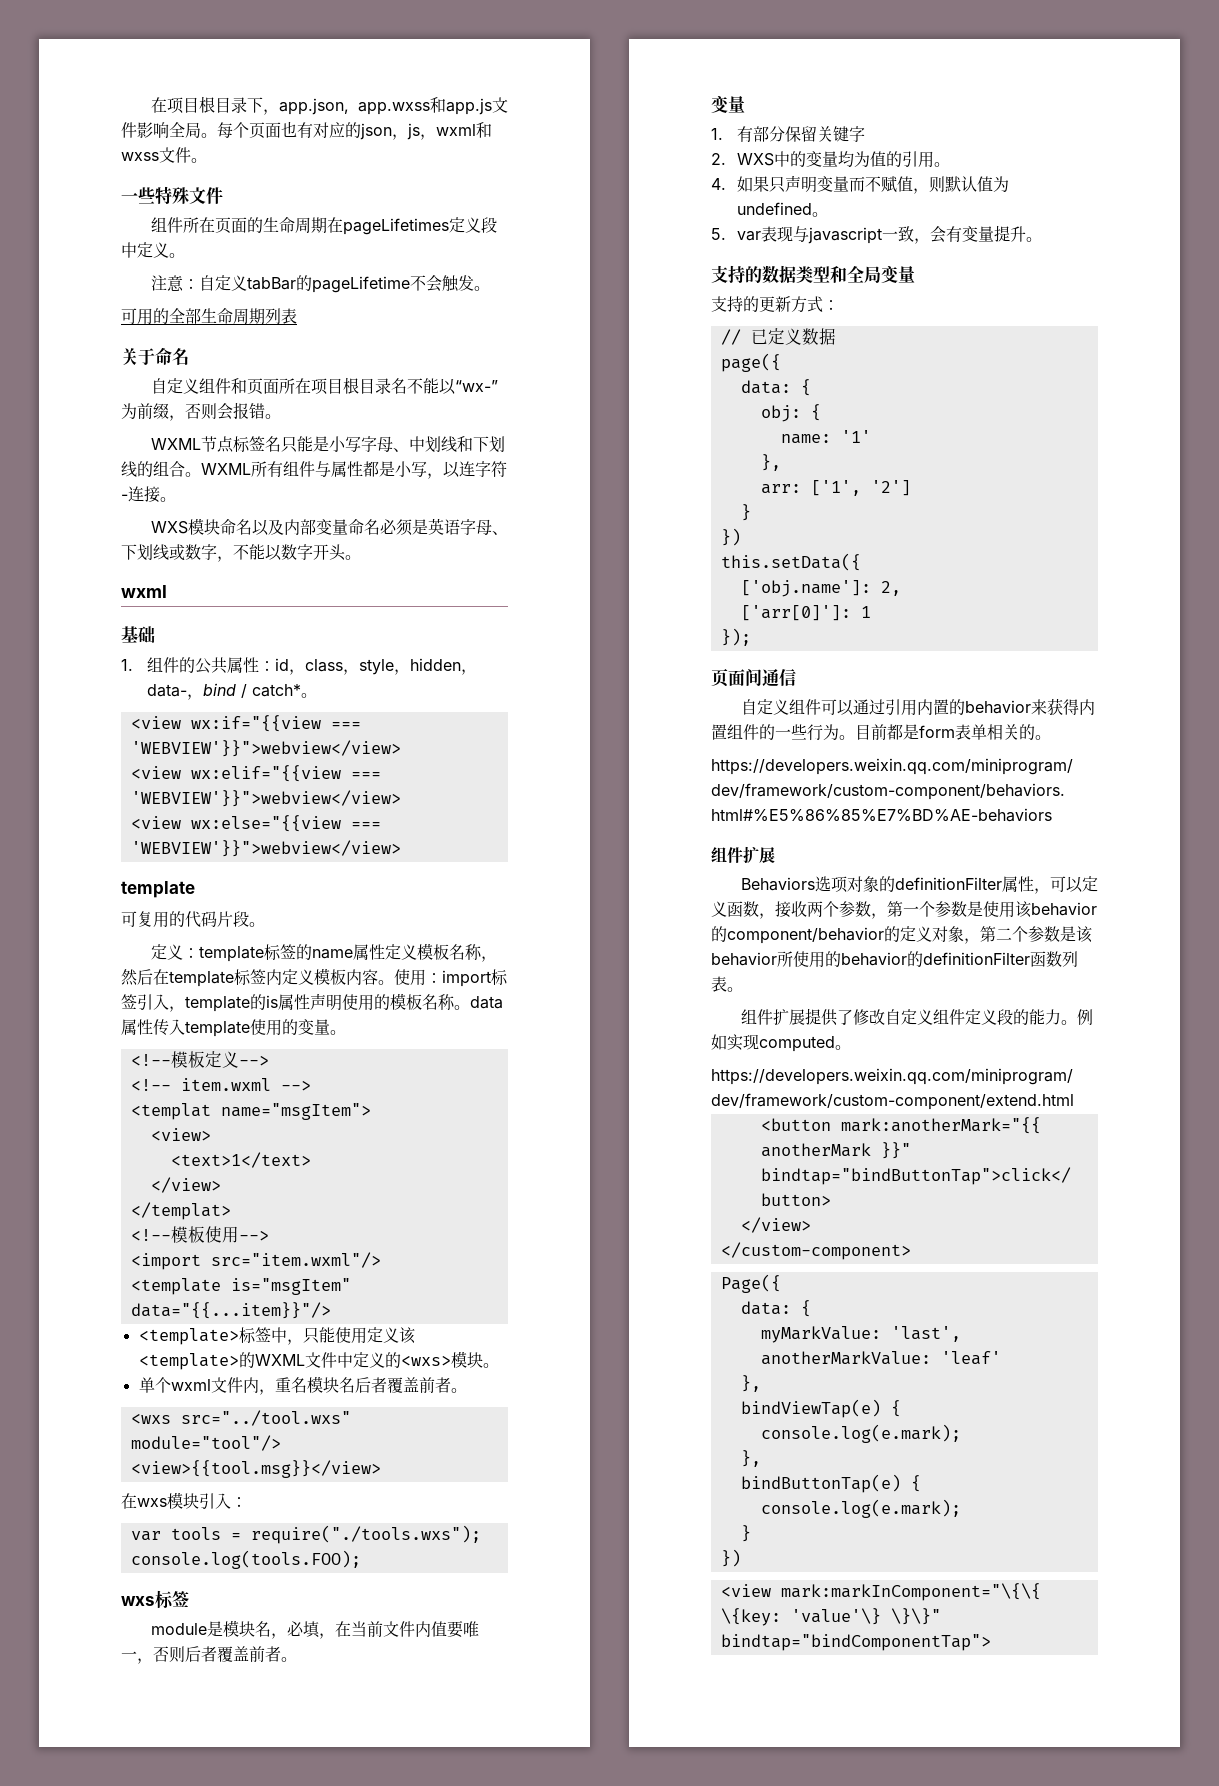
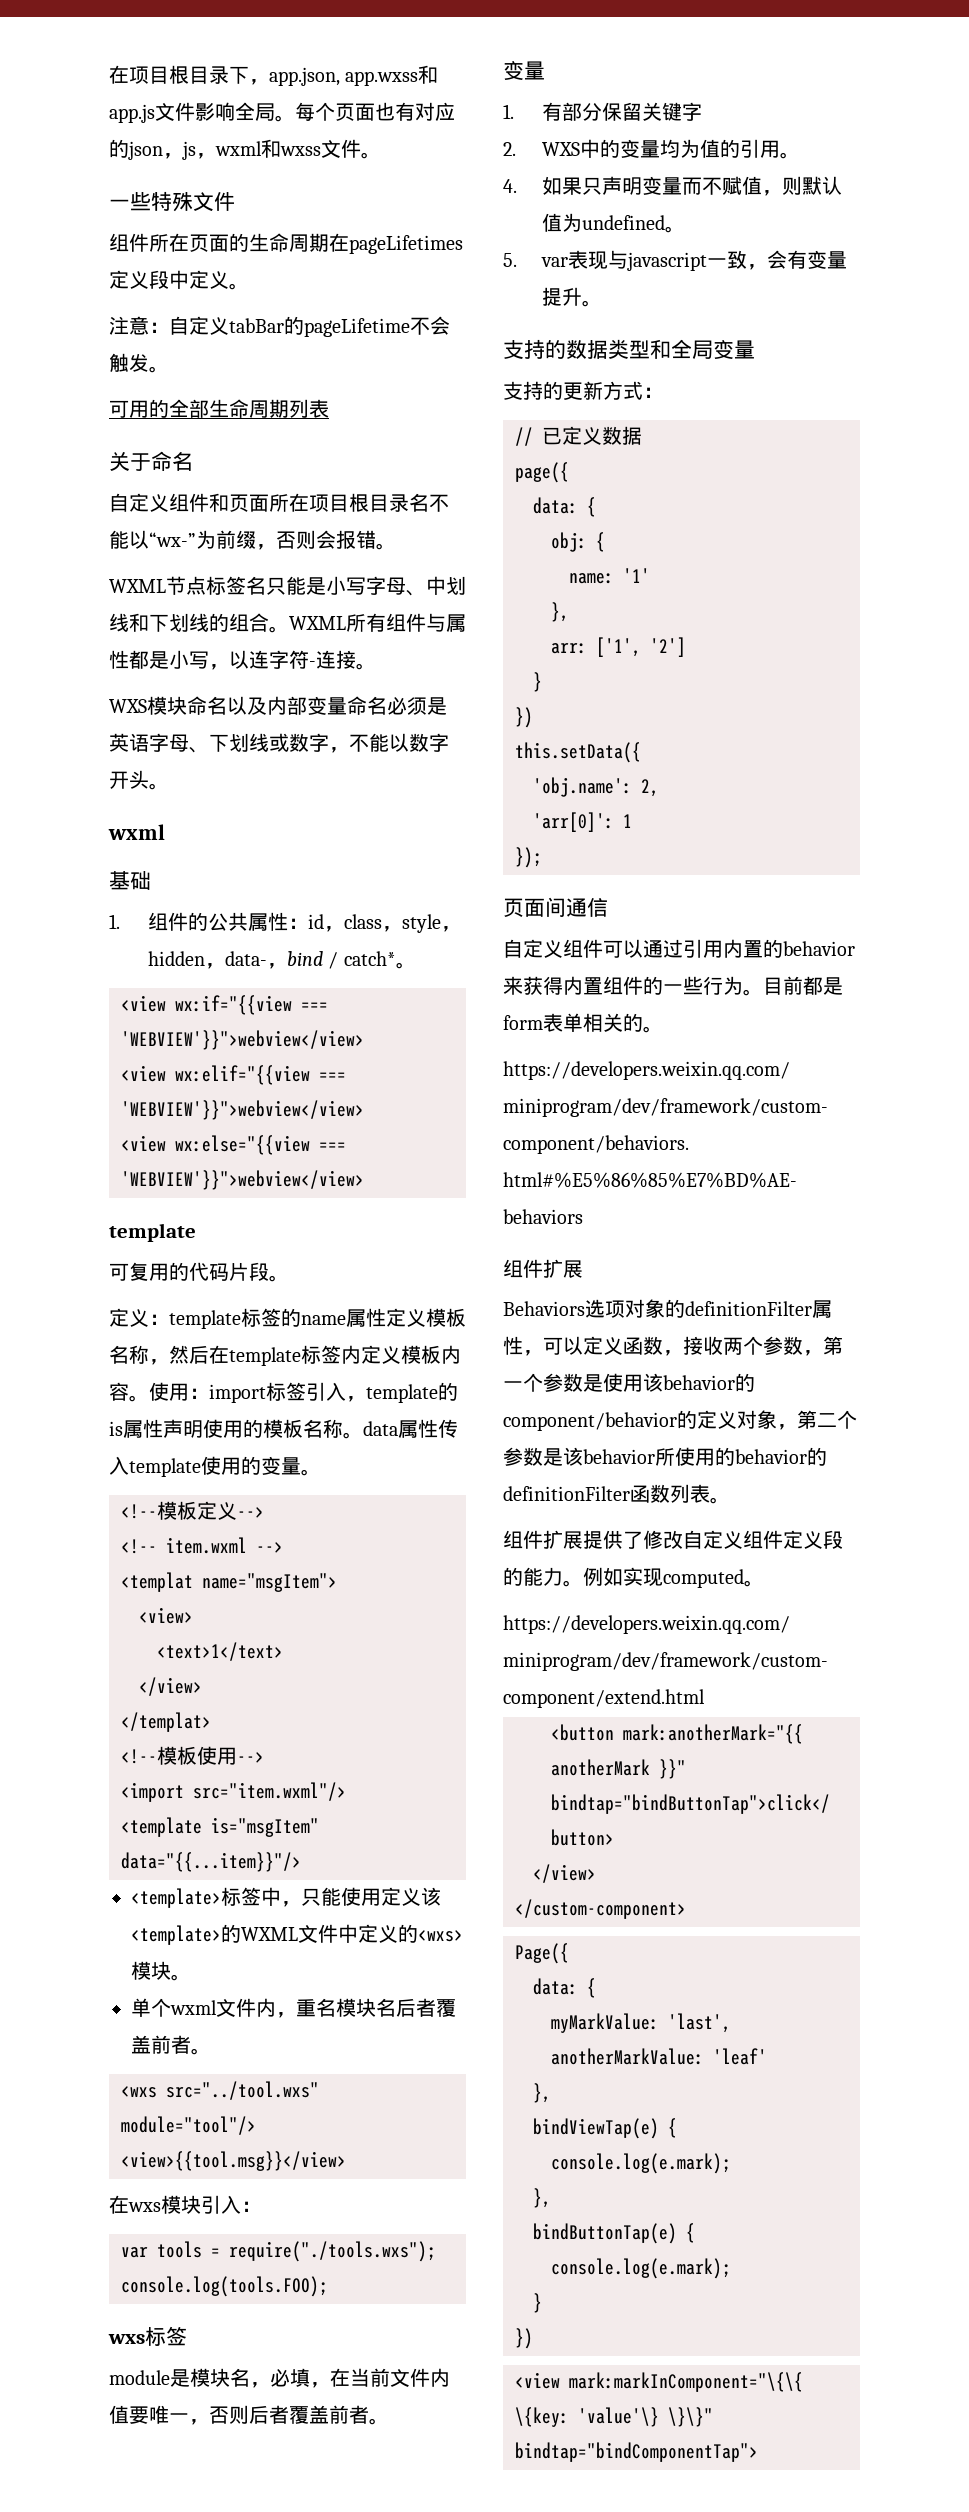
[740,580,871,597] ['obj.name']: -> [533,777,632,797] 'obj.name':
[740,605,851,621] ['arr[0]']: -> [533,812,614,832] 'arr[0]':

